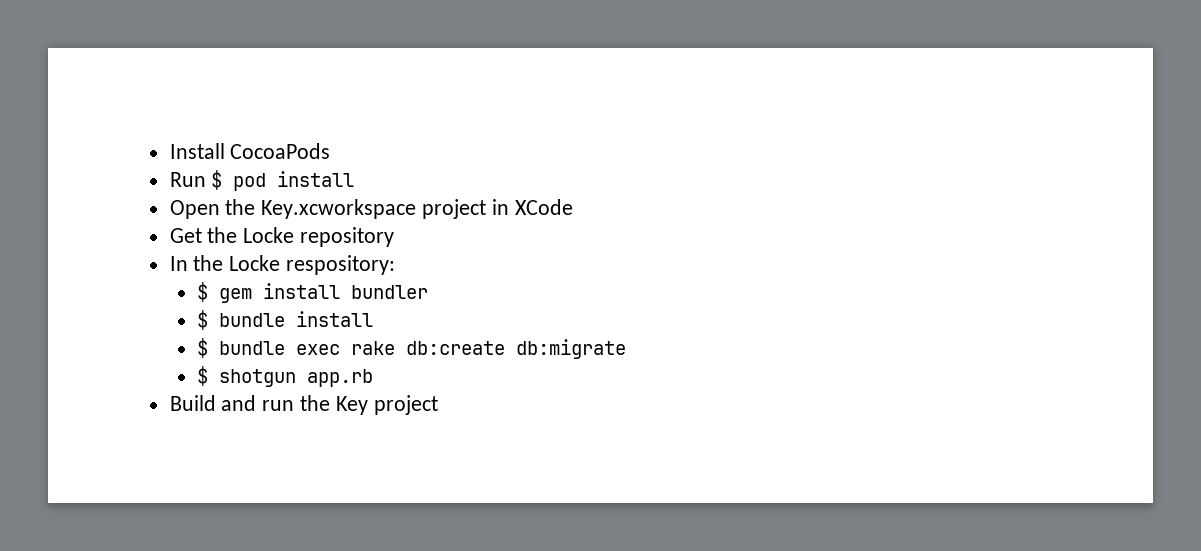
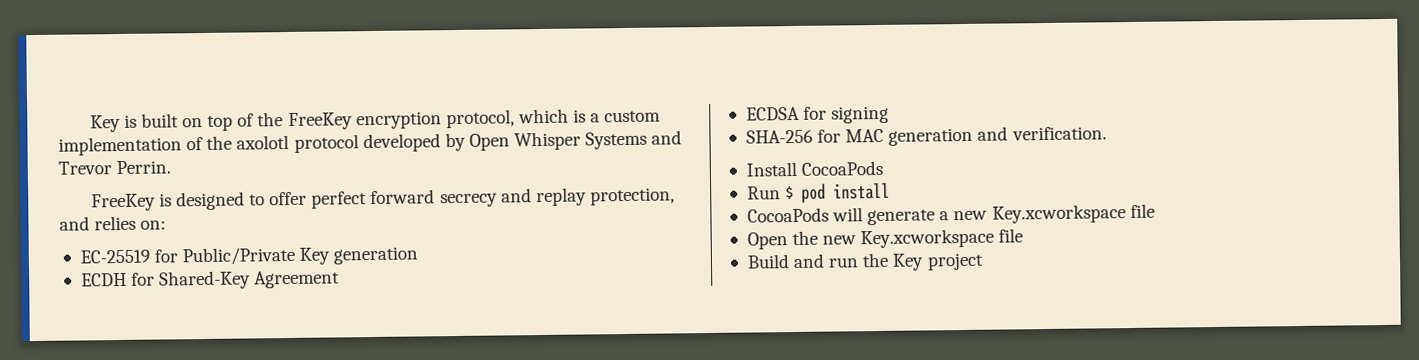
(169, 151) none -> [89,108,662,133] [58,130,683,156] [58,160,172,175] [90,187,675,212] [59,215,167,231] [79,246,419,266] [80,270,341,290] [745,105,890,124] [745,126,1107,146] Key is built on top of the FreeKey encryption protocol, which is a custom implementation of the axolotl protocol developed by Open Whisper Systems and Trevor Perrin. // FreeKey is designed to offer perfect forward secrecy and replay protection, and relies on: // EC-25519 for Public/Private Key generation // ECDH for Shared-Key Agreement // ECDSA for signing // SHA-256 for MAC generation and verification. //
[169,199,573,219] [169,227,395,247] [169,255,396,275] [197,282,429,303] [197,310,374,330] [197,338,627,359] [197,366,374,387] Open the Key.xcworkspace project in XCode // Get the Locke repository // In the Locke respository: // $ gem install bundler // $ bundle install // $ bundle exec rake db:create db:migrate // $ shotgun app.rb -> [746,203,1155,226] [746,228,1024,250] CocoaPods will generate a new Key.xcworkspace file // Open the new Key.xcworkspace file

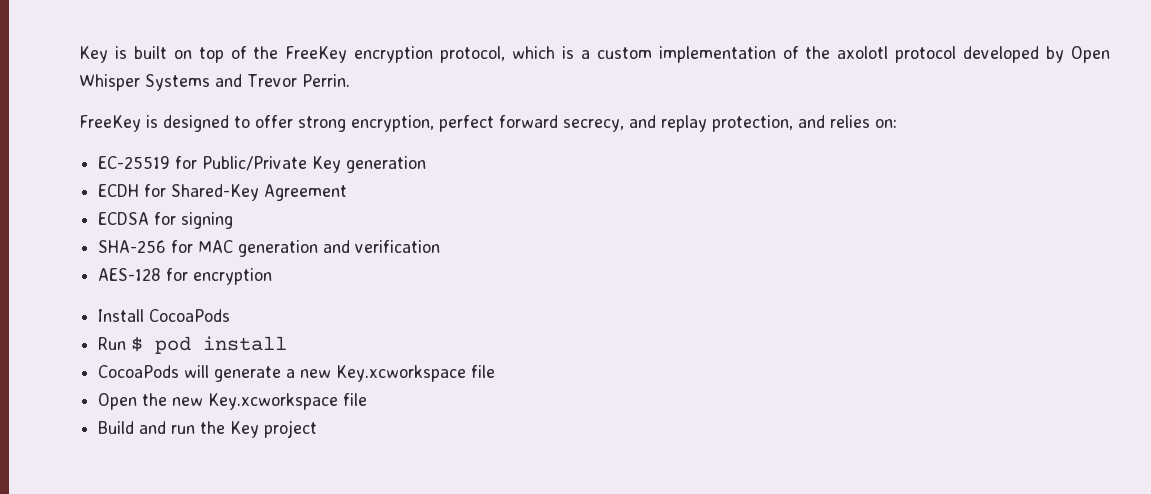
(308, 198) none -> [298,115,434,132] strong encryption,
[439,193,498,208] secrecy -> [563,119,624,132] secrecy,
[1011,126,1107,141] verification. -> [355,240,441,253] [98,268,273,285] verification // AES-128 for encryption

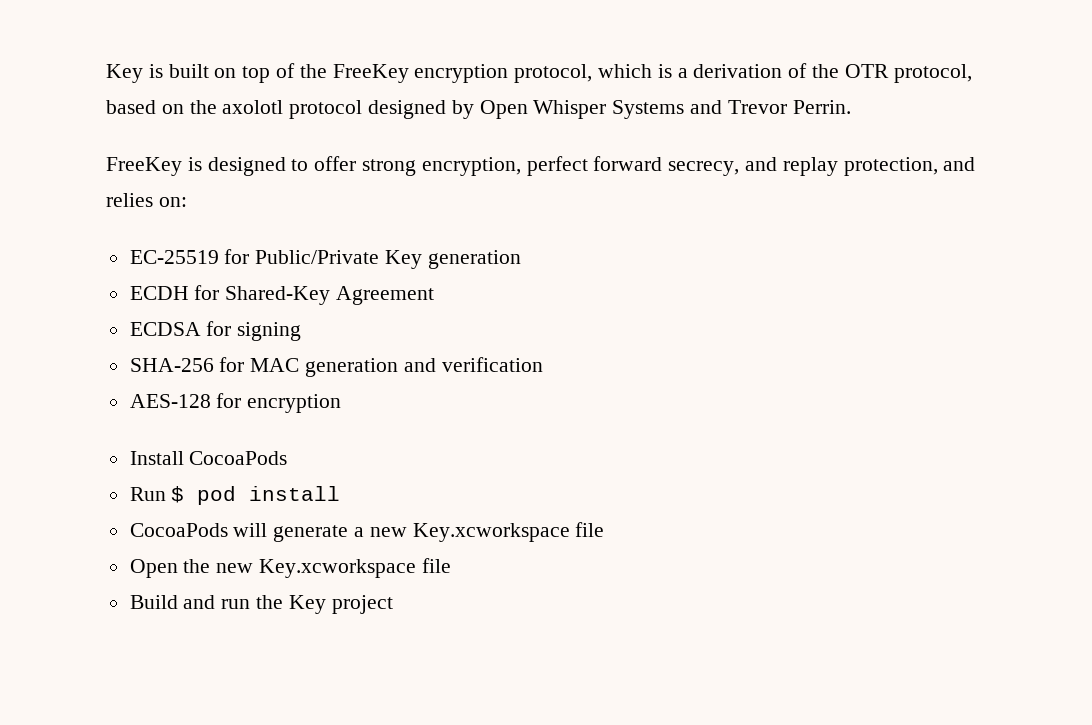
[596,46,799,63] custom implementation of -> [693,63,972,83] [106,100,184,114] derivation of the OTR protocol, based on
[963,46,1040,63] developed -> [368,100,447,119] designed

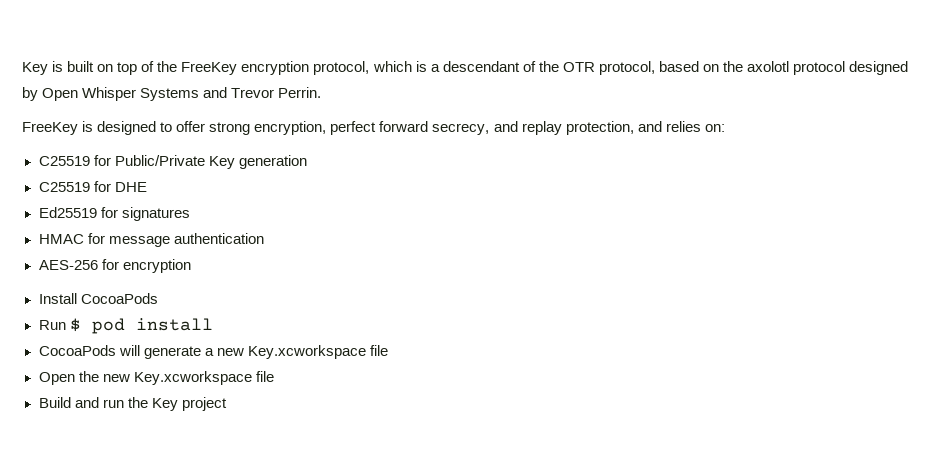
[693,64,783,78] derivation -> [442,61,520,72] descendant
[129,250,219,264] EC-25519 -> [38,156,90,166] C25519
[129,285,435,305] [129,321,302,341] [129,357,543,377] [129,394,211,408] ECDH for Shared-Key Agreement // ECDSA for signing // SHA-256 for MAC generation and verification // AES-128 -> [38,181,147,192] [38,207,190,221] [38,233,264,247] [38,260,98,270] C25519 for DHE // Ed25519 for signatures // HMAC for message authentication // AES-256

